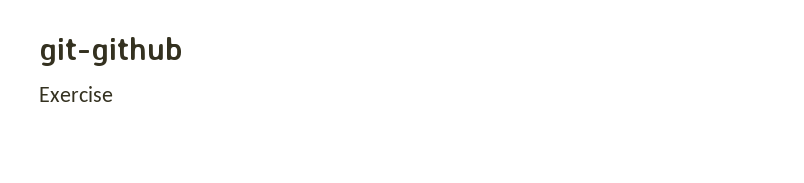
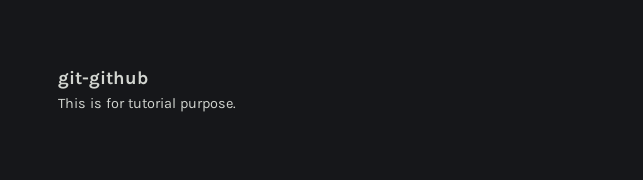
[39,86,113,102] Exercise -> [58,98,236,112] This is for tutorial purpose.

